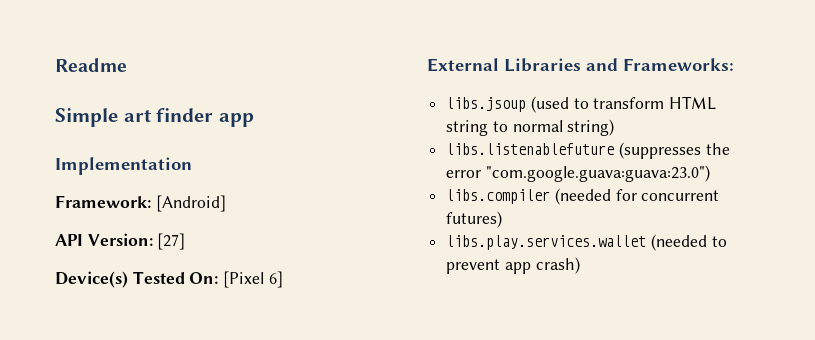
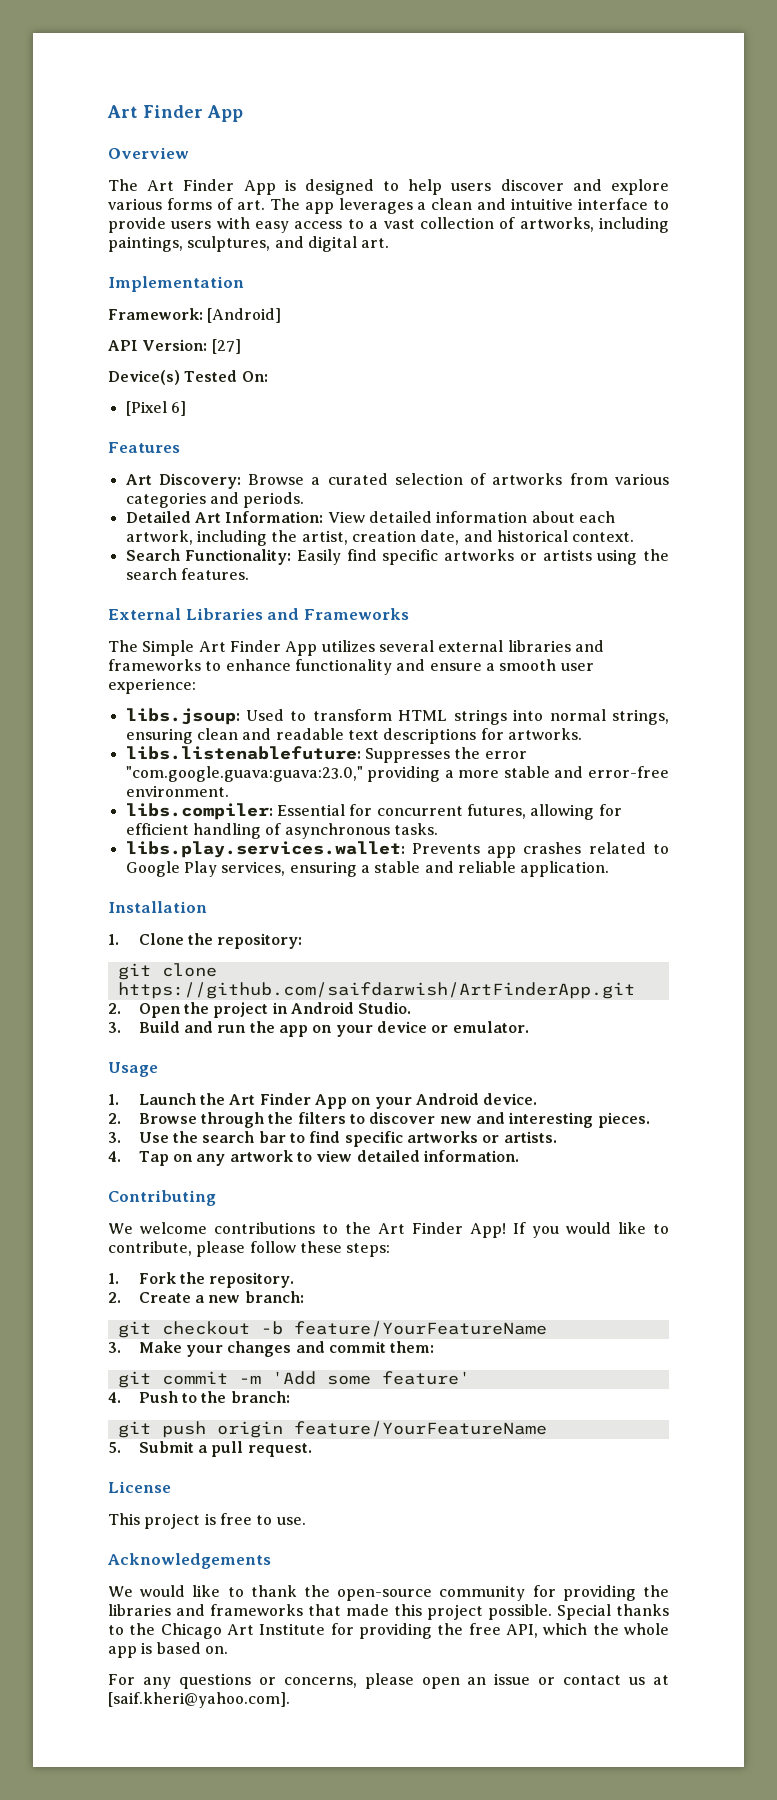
[55,58,127,72] [55,108,254,127] Readme // Simple art finder app -> [107,105,243,122] [108,147,189,159] [108,179,669,195] [108,198,669,214] [108,217,670,233] [108,236,390,252] Art Finder App // Overview // The Art Finder App is designed to help users discover and explore various forms of art. The app leverages a clean and intuitive interface to provide users with easy access to a vast collection of artworks, including paintings, sculptures, and digital art.
(219, 278) none -> (268, 376) //
[427,58,734,72] [446,96,717,113] [446,119,615,136] [446,142,730,159] [446,165,710,182] [446,188,720,205] [446,211,503,228] [446,234,727,251] [446,257,580,274] External Libraries and Frameworks: // libs.jsoup (used to transform HTML string to normal string) // libs.listenablefuture (suppresses the error "com.google.guava:guava:23.0") // libs.compiler (needed for concurrent futures) // libs.play.services.wallet (needed to prevent app crash) -> [108,442,180,453] [125,473,669,489] [125,492,305,508] [125,511,615,523] [125,530,635,546] [125,549,669,565] [125,568,249,580] [108,608,409,620] [108,640,604,656] [108,659,594,675] [108,678,196,694] [125,708,669,725] [125,728,582,744] [125,746,527,763] [125,766,669,782] [125,785,229,797] [125,803,622,820] [125,823,438,839] [125,841,669,858] [125,861,610,877] [108,901,207,913] [108,933,303,949] [117,963,217,980] [117,982,635,999] [108,1002,412,1018] [108,1021,529,1037] [108,1062,158,1077] [108,1093,538,1109] [108,1112,650,1128] [108,1131,557,1147] [108,1150,520,1166] [108,1190,216,1206] [108,1222,669,1238] [108,1241,391,1257] [108,1272,295,1288] [108,1291,304,1303] [117,1321,547,1338] [108,1341,435,1357] [117,1371,470,1388] [108,1391,290,1403] [117,1421,547,1438] [108,1441,312,1457] [108,1481,171,1493] [108,1513,306,1529] [107,1553,271,1569] [108,1585,669,1601] [108,1604,669,1620] [108,1623,669,1639] [108,1642,228,1658] [108,1673,669,1689] [108,1692,290,1708] Features // Art Discovery: Browse a curated selection of artworks from various categories and periods. // Detailed Art Information: View detailed information about each artwork, including the artist, creation date, and historical context. // Search Functionality: Easily find specific artworks or artists using the search features. // External Libraries and Frameworks // The Simple Art Finder App utilizes several external libraries and frameworks to enhance functionality and ensure a smooth user experience: // libs.jsoup: Used to transform HTML strings into normal strings, ensuring clean and readable text descriptions for artworks. // libs.listenablefuture: Suppresses the error "com.google.guava:guava:23.0," providing a more stable and error-free environment. // libs.compiler: Essential for concurrent futures, allowing for efficient handling of asynchronous tasks. // libs.play.services.wallet: Prevents app crashes related to Google Play services, ensuring a stable and reliable application. // Installation // 1. Clone the repository: // git clone https://github.com/saifdarwish/ArtFinderApp.git // 2. Open the project in Android Studio. // 3. Build and run the app on your device or emulator. // Usage // 1. Launch the Art Finder App on your Android device. // 2. Browse through the filters to discover new and interesting pieces. // 3. Use the search bar to find specific artworks or artists. // 4. Tap on any artwork to view detailed information. // Contributing // We welcome contributions to the Art Finder App! If you would like to contribute, please follow these steps: // 1. Fork the repository. // 2. Create a new branch: // git checkout -b feature/YourFeatureName // 3. Make your changes and commit them: // git commit -m 'Add some feature' // 4. Push to the branch: // git push origin feature/YourFeatureName // 5. Submit a pull request. // License // This project is free to use. // Acknowledgements // We would like to thank the open-source community for providing the libraries and frameworks that made this project possible. Special thanks to the Chicago Art Institute for providing the free API, which the whole app is based on. // For any questions or concerns, please open an issue or contact us at [saif.kheri@yahoo.com].

